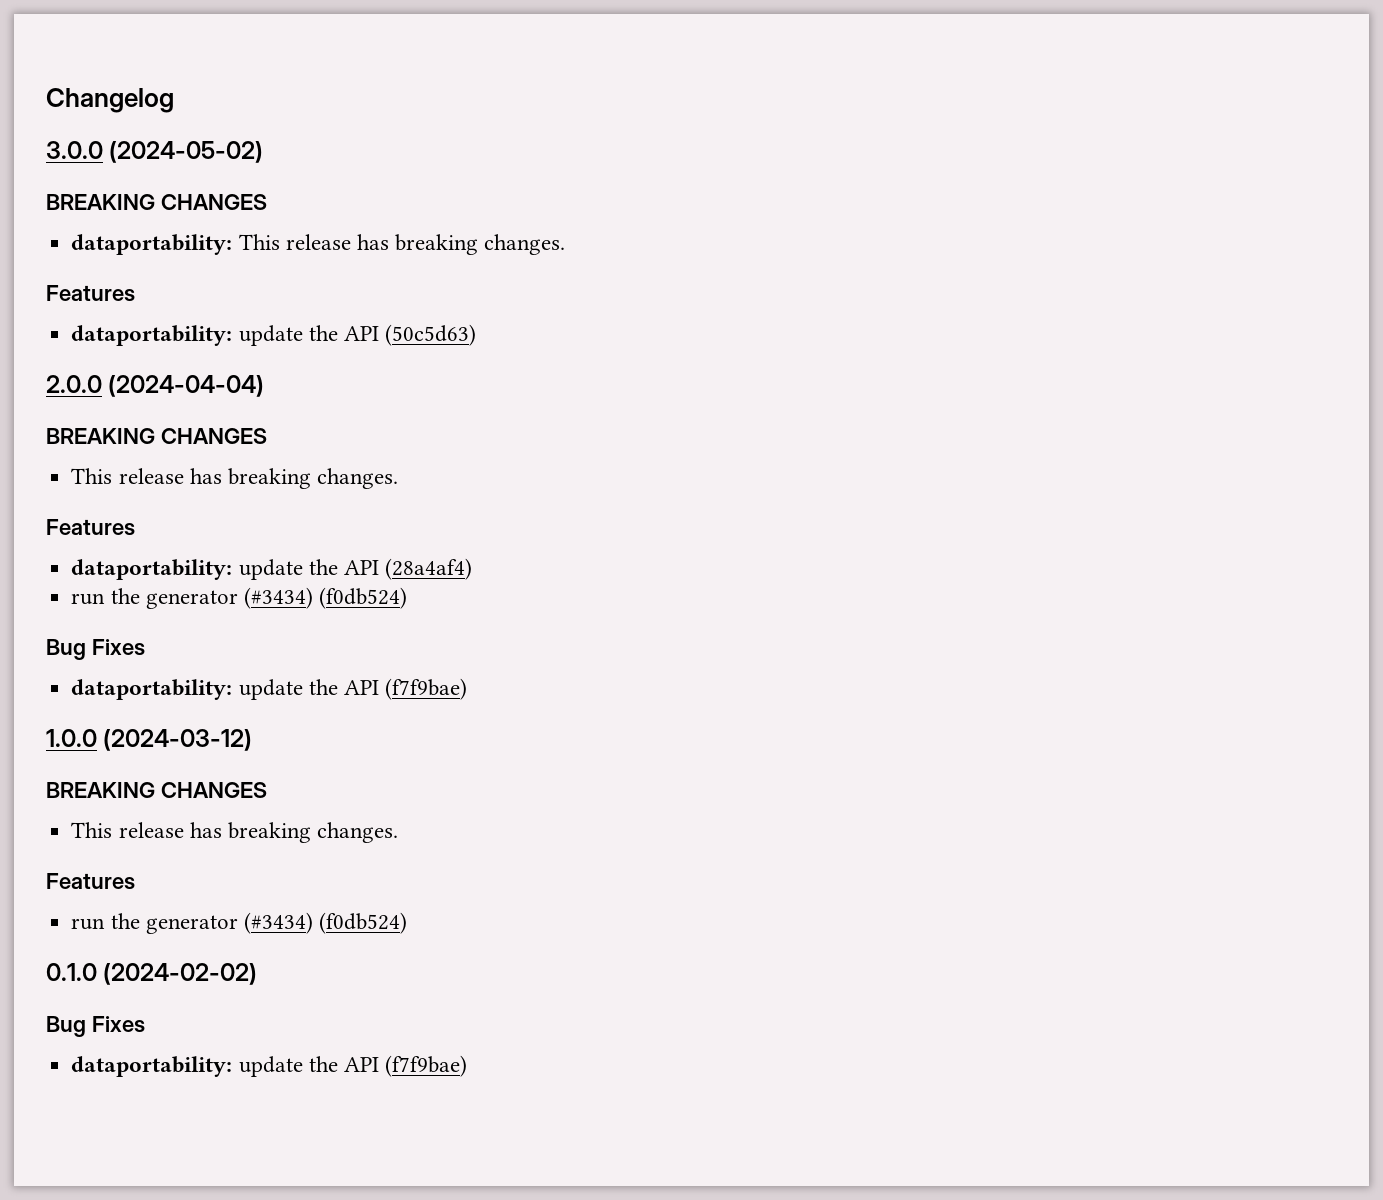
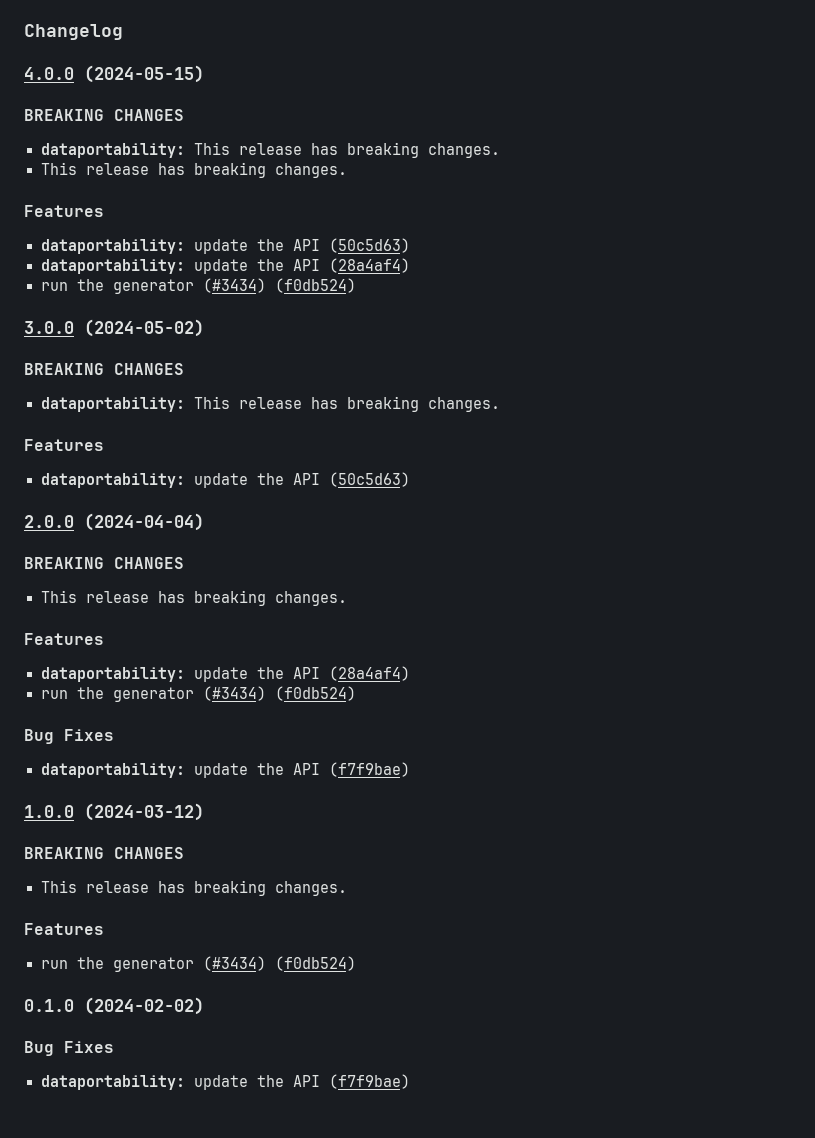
(174, 100) none -> [24,65,204,83] [24,109,184,121] [40,142,500,158] [40,162,347,178] [24,205,104,217] [40,238,410,254] [40,258,410,274] [40,278,356,294] // 4.0.0 (2024-05-15) // BREAKING CHANGES // dataportability: This release has breaking changes. // This release has breaking changes. // Features // dataportability: update the API (50c5d63) // dataportability: update the API (28a4af4) // run the generator (#3434) (f0db524)

